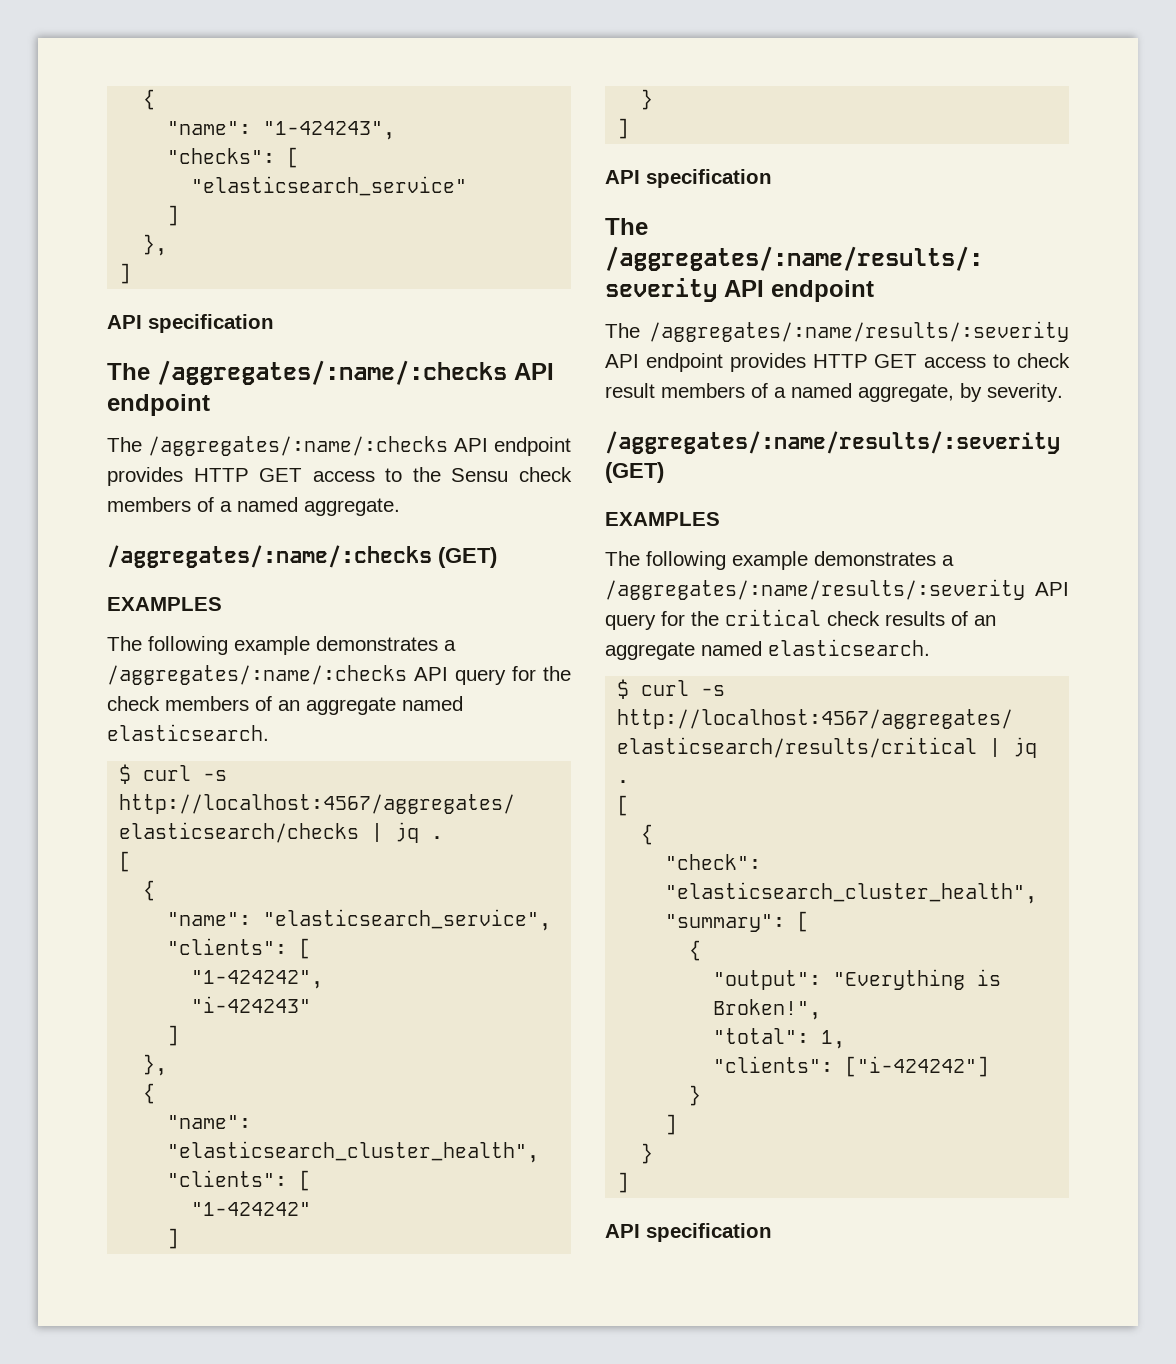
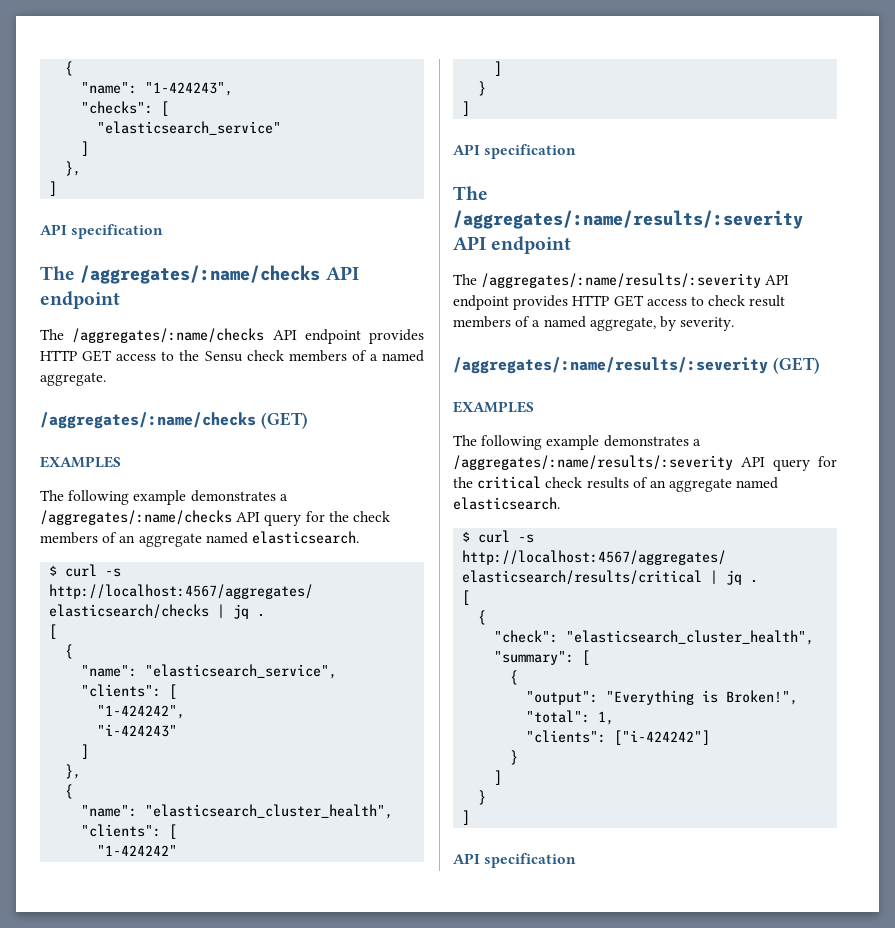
[157,360,554,385] [107,394,210,416] [107,436,448,456] /aggregates/:name/:checks API endpoint // The /aggregates/:name/:checks -> [80,265,359,284] [40,291,120,309] [40,328,265,343] /aggregates/:name/checks API endpoint // The /aggregates/:name/checks
[107,545,497,568] [107,597,222,611] [107,636,456,655] [107,665,407,685] /aggregates/:name/:checks (GET) // EXAMPLES // The following example demonstrates a /aggregates/:name/:checks -> [40,412,308,429] [40,456,121,468] [40,490,288,505] [40,510,232,525] /aggregates/:name/checks (GET) // EXAMPLES // The following example demonstrates a /aggregates/:name/checks

